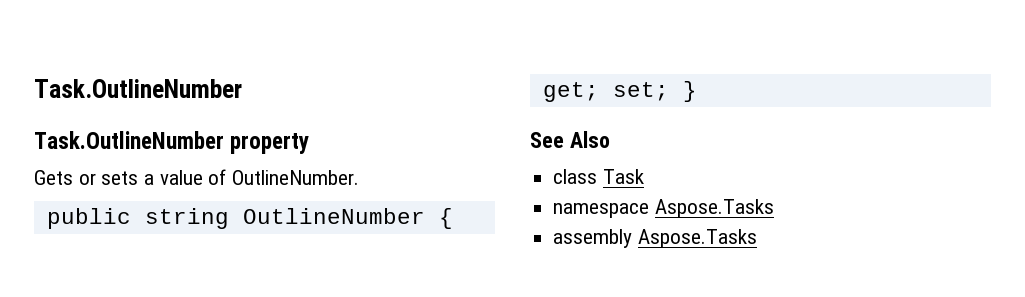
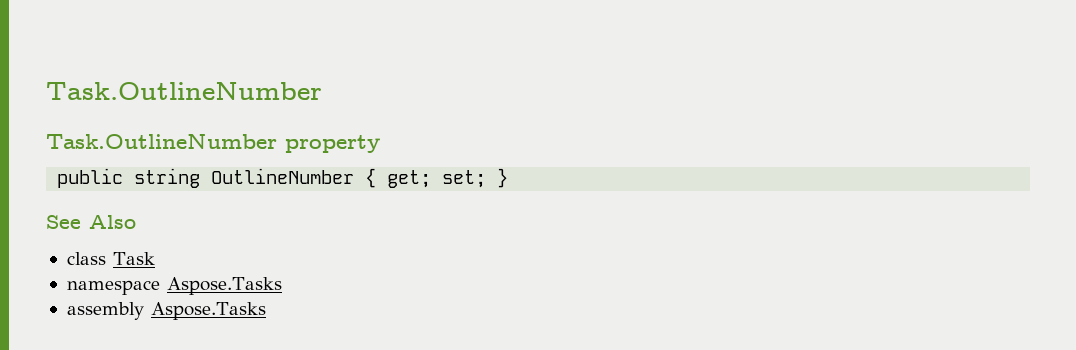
[34,169,360,185] // Gets or sets a value of OutlineNumber. -> (380, 144) none

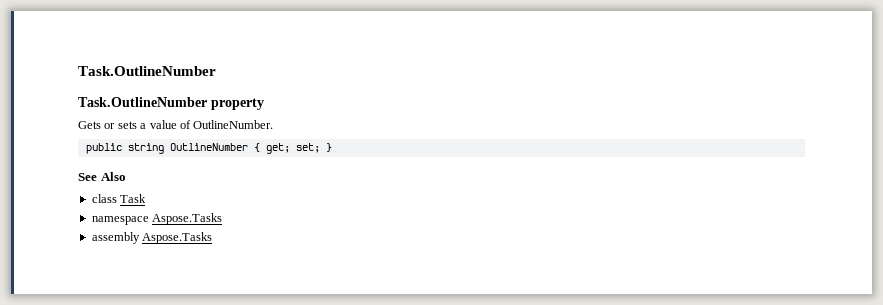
(380, 144) none -> [78,120,274,129] // Gets or sets a value of OutlineNumber.

